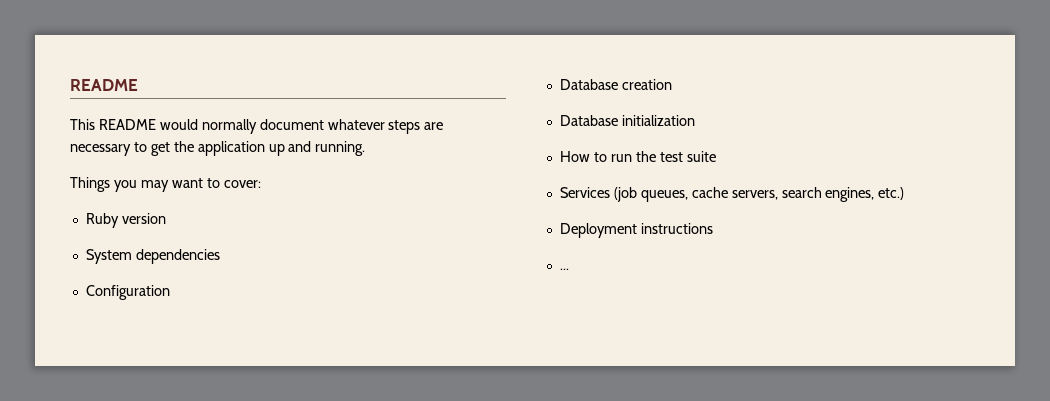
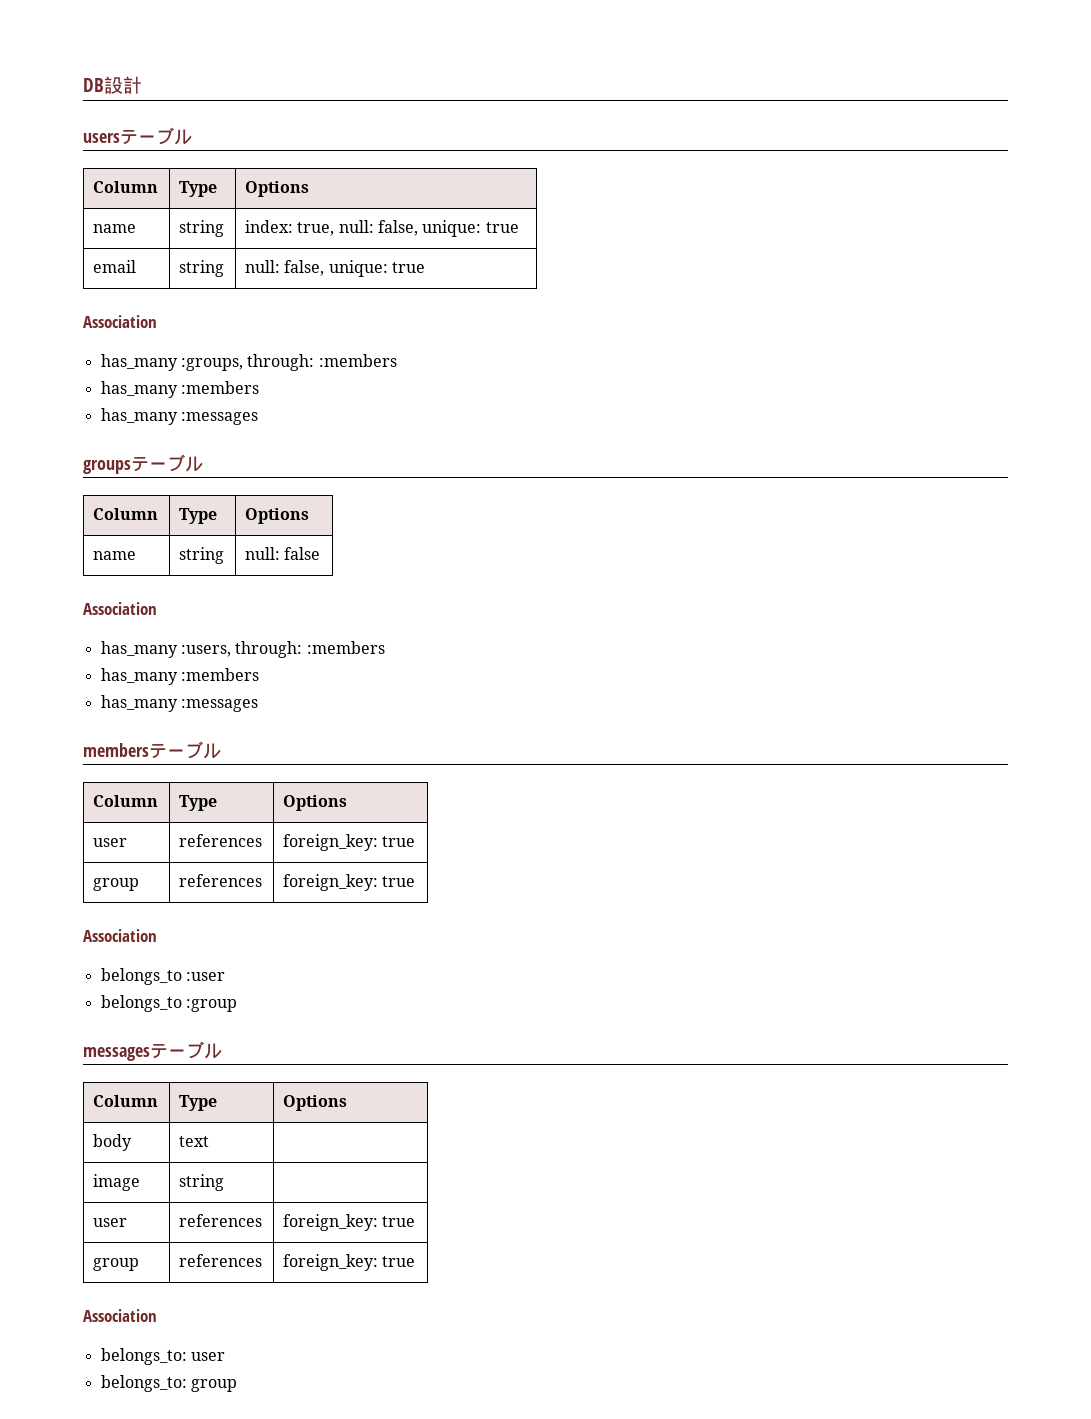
[70,79,138,91] [70,119,444,134] [70,141,366,156] [70,177,261,192] [85,213,166,228] [85,249,220,264] [85,285,170,300] [559,79,672,90] [559,115,695,126] [559,151,716,162] [559,187,905,202] [559,223,713,238] [559,268,569,270] README // This README would normally document whatever steps are necessary to get the application up and running. // Things you may want to cover: // Ruby version // System dependencies // Configuration // Database creation // Database initialization // How to run the test suite // Services (job queues, cache servers, search engines, etc.) // Deployment instructions // ... -> [83,76,142,94] [83,127,192,145] [93,181,159,193] [179,181,218,197] [245,181,310,197] [93,224,137,233] [179,220,225,237] [245,220,519,237] [93,260,137,273] [179,260,225,277] [245,260,425,277] [83,315,157,328] [100,354,397,371] [100,381,259,398] [100,408,258,425] [83,454,203,474] [93,508,159,520] [179,508,218,524] [245,508,310,524] [93,551,137,560] [179,547,225,564] [245,547,321,560] [83,602,157,615] [100,641,385,658] [100,668,259,685] [100,695,258,712] [83,741,221,759] [93,795,159,807] [179,795,218,811] [283,795,348,811] [93,838,128,847] [179,834,263,847] [283,834,416,851] [93,878,140,891] [179,874,263,887] [283,874,416,891] [83,929,157,942] [100,968,225,985] [100,995,237,1012] [83,1041,222,1061] [93,1095,159,1107] [179,1095,218,1111] [283,1095,348,1111] [93,1134,133,1151] [179,1136,210,1147] [93,1174,141,1191] [179,1174,225,1191] [93,1218,128,1227] [179,1214,263,1227] [283,1214,416,1231] [93,1258,140,1271] [179,1254,263,1267] [283,1254,416,1271] [83,1309,157,1322] [100,1348,225,1365] [100,1375,237,1392] DB設計 // usersテーブル // Column | Type | Options // name | string | index: true, null: false, unique: true // email | string | null: false, unique: true // Association // has_many :groups, through: :members // has_many :members // has_many :messages // groupsテーブル // Column | Type | Options // name | string | null: false // Association // has_many :users, through: :members // has_many :members // has_many :messages // membersテーブル // Column | Type | Options // user | references | foreign_key: true // group | references | foreign_key: true // Association // belongs_to :user // belongs_to :group // messagesテーブル // Column | Type | Options // body | text | // image | string | // user | references | foreign_key: true // group | references | foreign_key: true // Association // belongs_to: user // belongs_to: group

